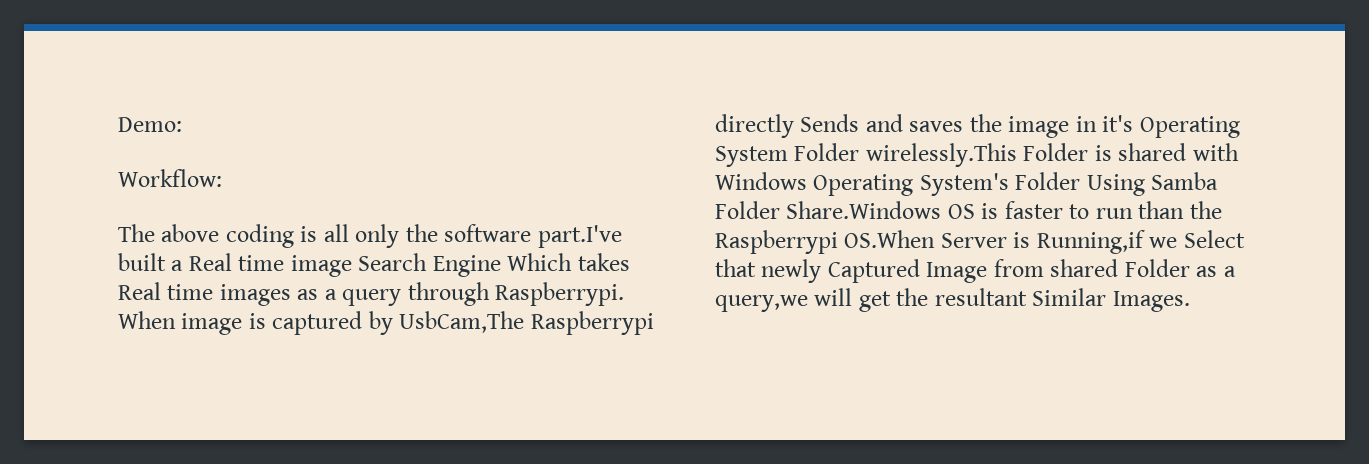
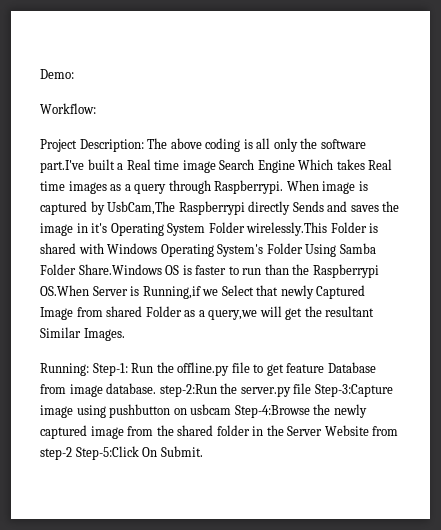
(222, 178) none -> [40,139,144,152] Project Description:
(1190, 301) none -> [40,362,376,376] [40,383,393,397] [40,404,367,418] [40,425,399,439] [40,446,203,460] // Running: Step-1: Run the offline.py file to get feature Database from image database. step-2:Run the server.py file Step-3:Capture image using pushbutton on usbcam Step-4:Browse the newly captured image from the shared folder in the Server Website from step-2 Step-5:Click On Submit.

